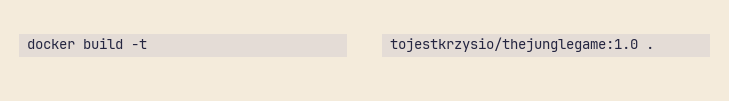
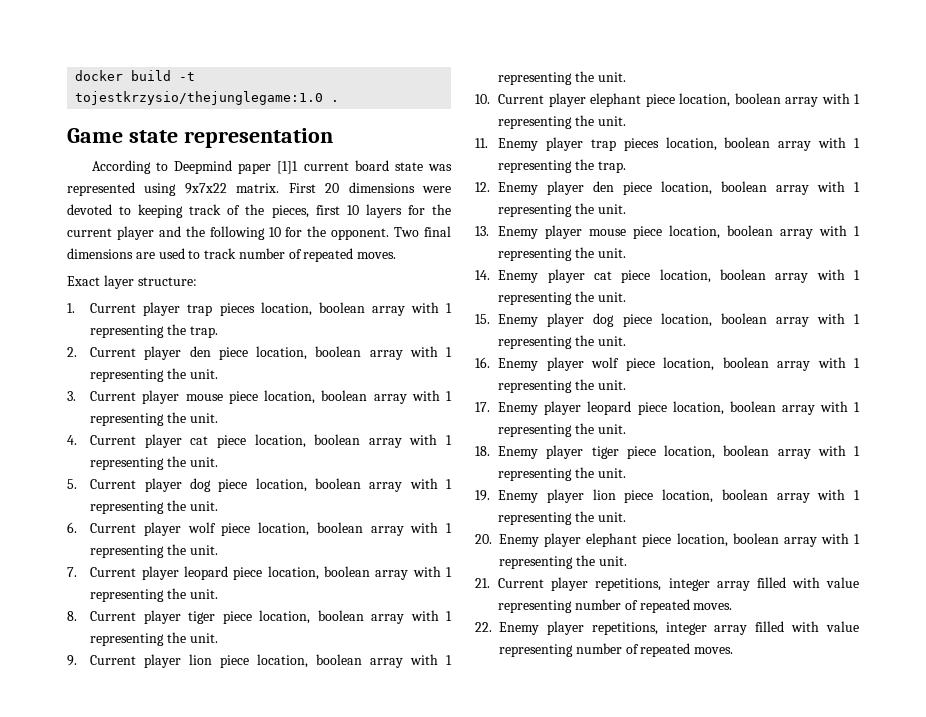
(655, 47) none -> [67,128,333,148] [91,160,452,174] [67,182,451,196] [67,204,451,218] [67,226,451,240] [67,248,397,262] [67,275,197,289] [67,302,452,316] [90,324,218,338] [67,346,452,360] [90,368,218,382] [67,390,452,404] [90,412,218,426] [67,434,452,448] [90,456,218,470] [67,478,452,492] [90,500,218,514] [67,522,452,536] [90,544,218,558] [67,566,452,580] [90,588,218,602] [67,610,452,624] [90,632,218,646] [67,654,452,668] [498,71,626,85] [475,93,860,107] [498,115,626,129] [475,137,860,151] [498,159,626,173] [475,181,860,195] [498,203,626,217] [475,225,860,239] [498,247,626,261] [475,269,860,283] [498,291,626,305] [475,313,860,327] [498,335,626,349] [475,357,860,371] [498,379,626,393] [475,401,860,415] [498,423,626,437] [475,445,860,459] [498,467,626,481] [475,489,860,503] [498,511,626,525] [475,533,860,547] [499,555,627,569] [475,577,859,591] [498,599,733,613] [475,621,859,635] [499,643,734,657] // Game state representation // According to Deepmind paper [1]1 current board state was represented using 9x7x22 matrix. First 20 dimensions were devoted to keeping track of the pieces, first 10 layers for the current player and the following 10 for the opponent. Two final dimensions are used to track number of repeated moves. // Exact layer structure: // 1. Current player trap pieces location, boolean array with 1 representing the trap. // 2. Current player den piece location, boolean array with 1 representing the unit. // 3. Current player mouse piece location, boolean array with 1 representing the unit. // 4. Current player cat piece location, boolean array with 1 representing the unit. // 5. Current player dog piece location, boolean array with 1 representing the unit. // 6. Current player wolf piece location, boolean array with 1 representing the unit. // 7. Current player leopard piece location, boolean array with 1 representing the unit. // 8. Current player tiger piece location, boolean array with 1 representing the unit. // 9. Current player lion piece location, boolean array with 1 representing the unit. // 10. Current player elephant piece location, boolean array with 1 representing the unit. // 11. Enemy player trap pieces location, boolean array with 1 representing the trap. // 12. Enemy player den piece location, boolean array with 1 representing the unit. // 13. Enemy player mouse piece location, boolean array with 1 representing the unit. // 14. Enemy player cat piece location, boolean array with 1 representing the unit. // 15. Enemy player dog piece location, boolean array with 1 representing the unit. // 16. Enemy player wolf piece location, boolean array with 1 representing the unit. // 17. Enemy player leopard piece location, boolean array with 1 representing the unit. // 18. Enemy player tiger piece location, boolean array with 1 representing the unit. // 19. Enemy player lion piece location, boolean array with 1 representing the unit. // 20. Enemy player elephant piece location, boolean array with 1 representing the unit. // 21. Current player repetitions, integer array filled with value representing number of repeated moves. // 22. Enemy player repetitions, integer array filled with value representing number of repeated moves.

